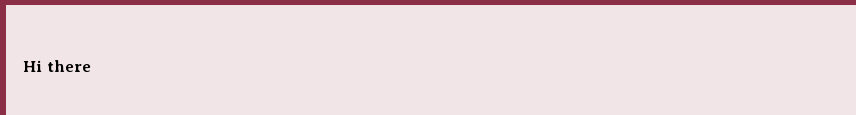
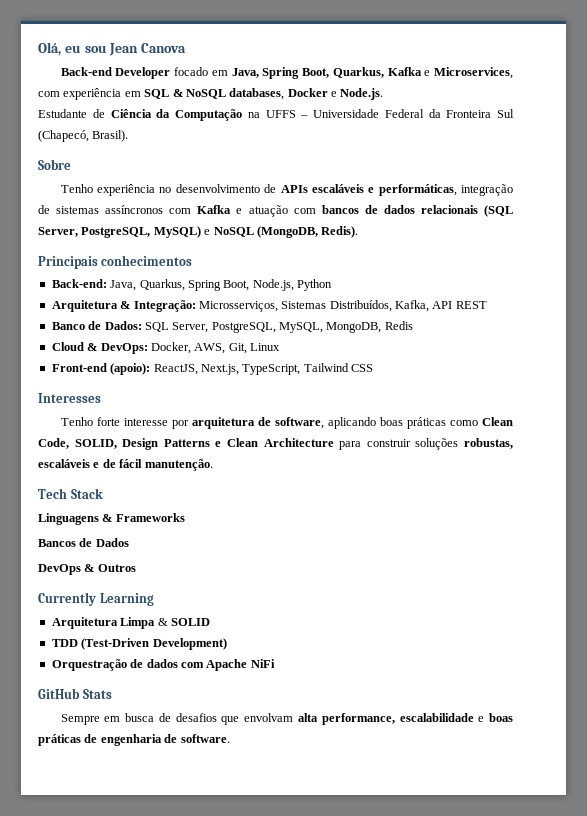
[23,60,91,72] Hi there -> [38,42,187,56] [60,67,513,79] [38,88,384,100] [38,109,514,121] [38,130,129,142] [38,159,71,170] [60,184,514,196] [38,205,513,217] [38,226,359,238] [38,255,193,269] [51,279,332,291] [51,300,487,312] [51,321,413,333] [51,342,280,354] [51,363,373,375] [38,393,101,403] [60,417,513,429] [38,438,513,450] [38,459,213,471] [38,488,103,499] [38,513,185,525] [38,538,129,547] [38,564,136,575] [38,592,154,606] [51,617,210,629] [51,638,227,650] [51,659,275,671] [38,688,112,699] [60,713,514,725] [38,734,230,746] Olá, eu sou Jean Canova // Back-end Developer focado em Java, Spring Boot, Quarkus, Kafka e Microservices, com experiência em SQL & NoSQL databases, Docker e Node.js. // Estudante de Ciência da Computação na UFFS – Universidade Federal da Fronteira Sul (Chapecó, Brasil). // Sobre // Tenho experiência no desenvolvimento de APIs escaláveis e performáticas, integração de sistemas assíncronos com Kafka e atuação com bancos de dados relacionais (SQL Server, PostgreSQL, MySQL) e NoSQL (MongoDB, Redis). // Principais conhecimentos // Back-end: Java, Quarkus, Spring Boot, Node.js, Python // Arquitetura & Integração: Microsserviços, Sistemas Distribuídos, Kafka, API REST // Banco de Dados: SQL Server, PostgreSQL, MySQL, MongoDB, Redis // Cloud & DevOps: Docker, AWS, Git, Linux // Front-end (apoio): ReactJS, Next.js, TypeScript, Tailwind CSS // Interesses // Tenho forte interesse por arquitetura de software, aplicando boas práticas como Clean Code, SOLID, Design Patterns e Clean Architecture para construir soluções robustas, escaláveis e de fácil manutenção. // Tech Stack // Linguagens & Frameworks // Bancos de Dados // DevOps & Outros // Currently Learning // Arquitetura Limpa & SOLID // TDD (Test-Driven Development) // Orquestração de dados com Apache NiFi // GitHub Stats // Sempre em busca de desafios que envolvam alta performance, escalabilidade e boas práticas de engenharia de software.

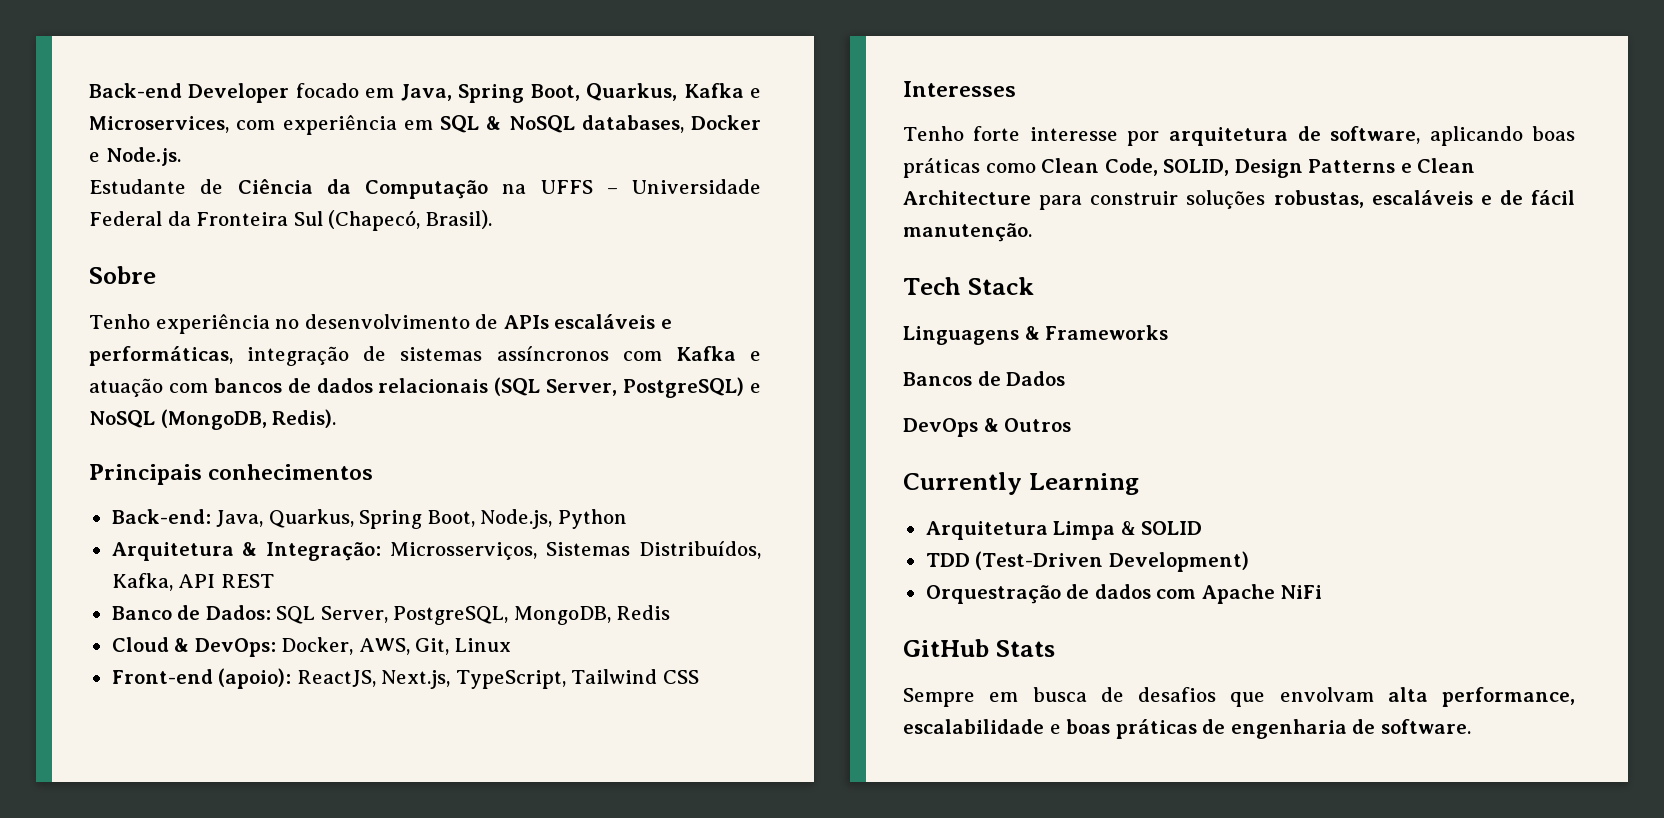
[38,42,187,56] Olá, eu sou Jean Canova // -> (89, 90) none
[81,226,201,238] PostgreSQL, MySQL) -> [623,377,745,398] PostgreSQL)
[279,322,323,333] MySQL, -> (509, 615) none

